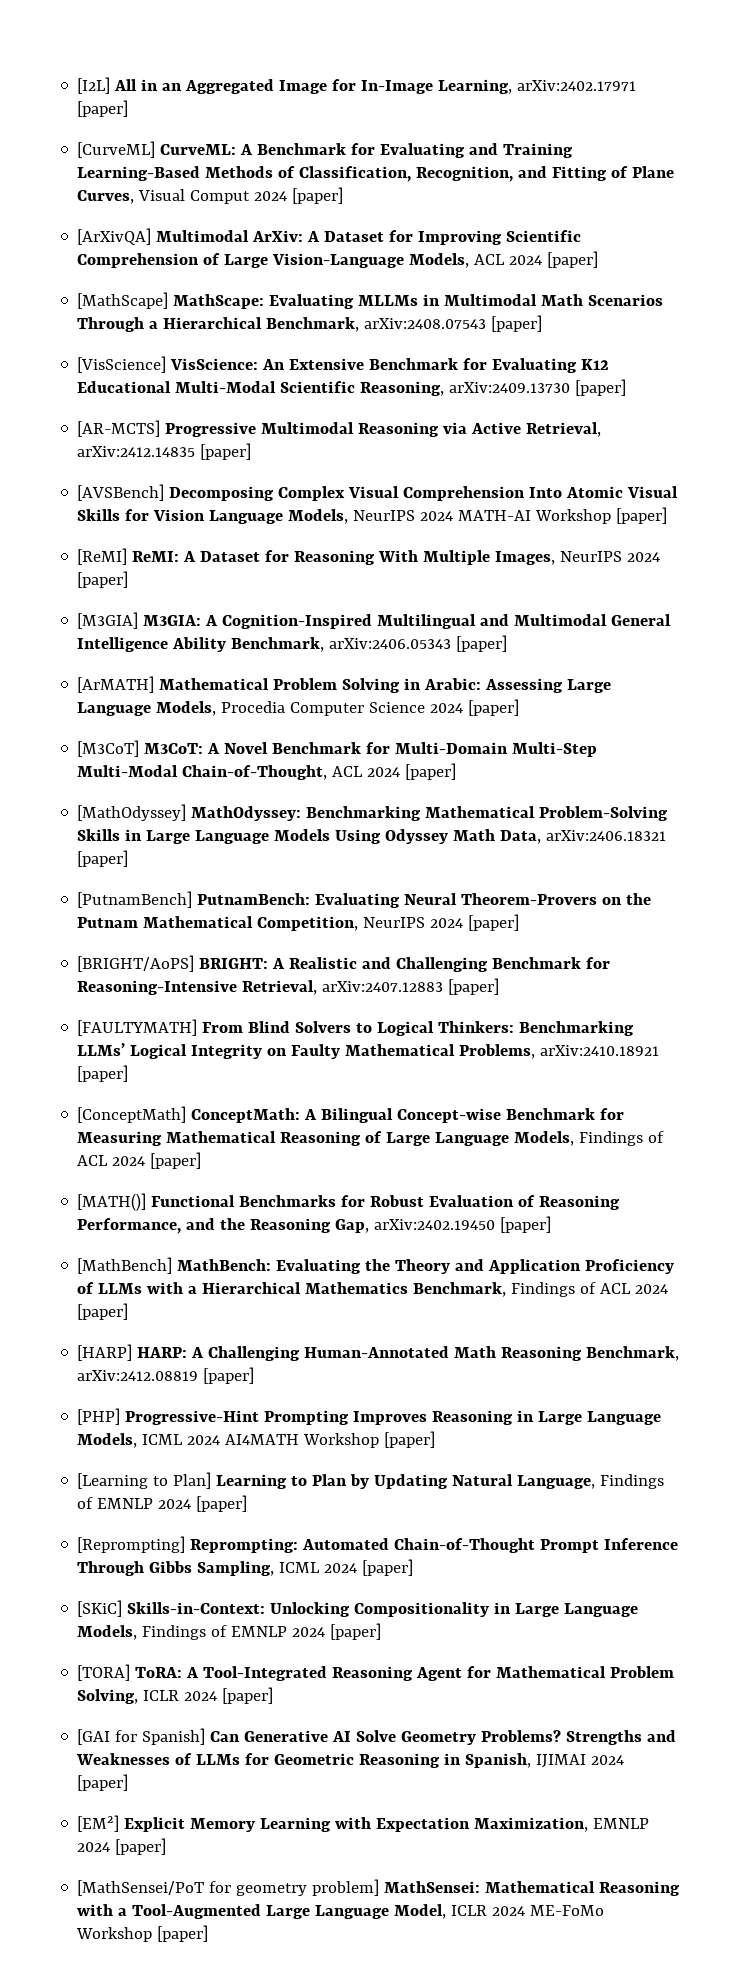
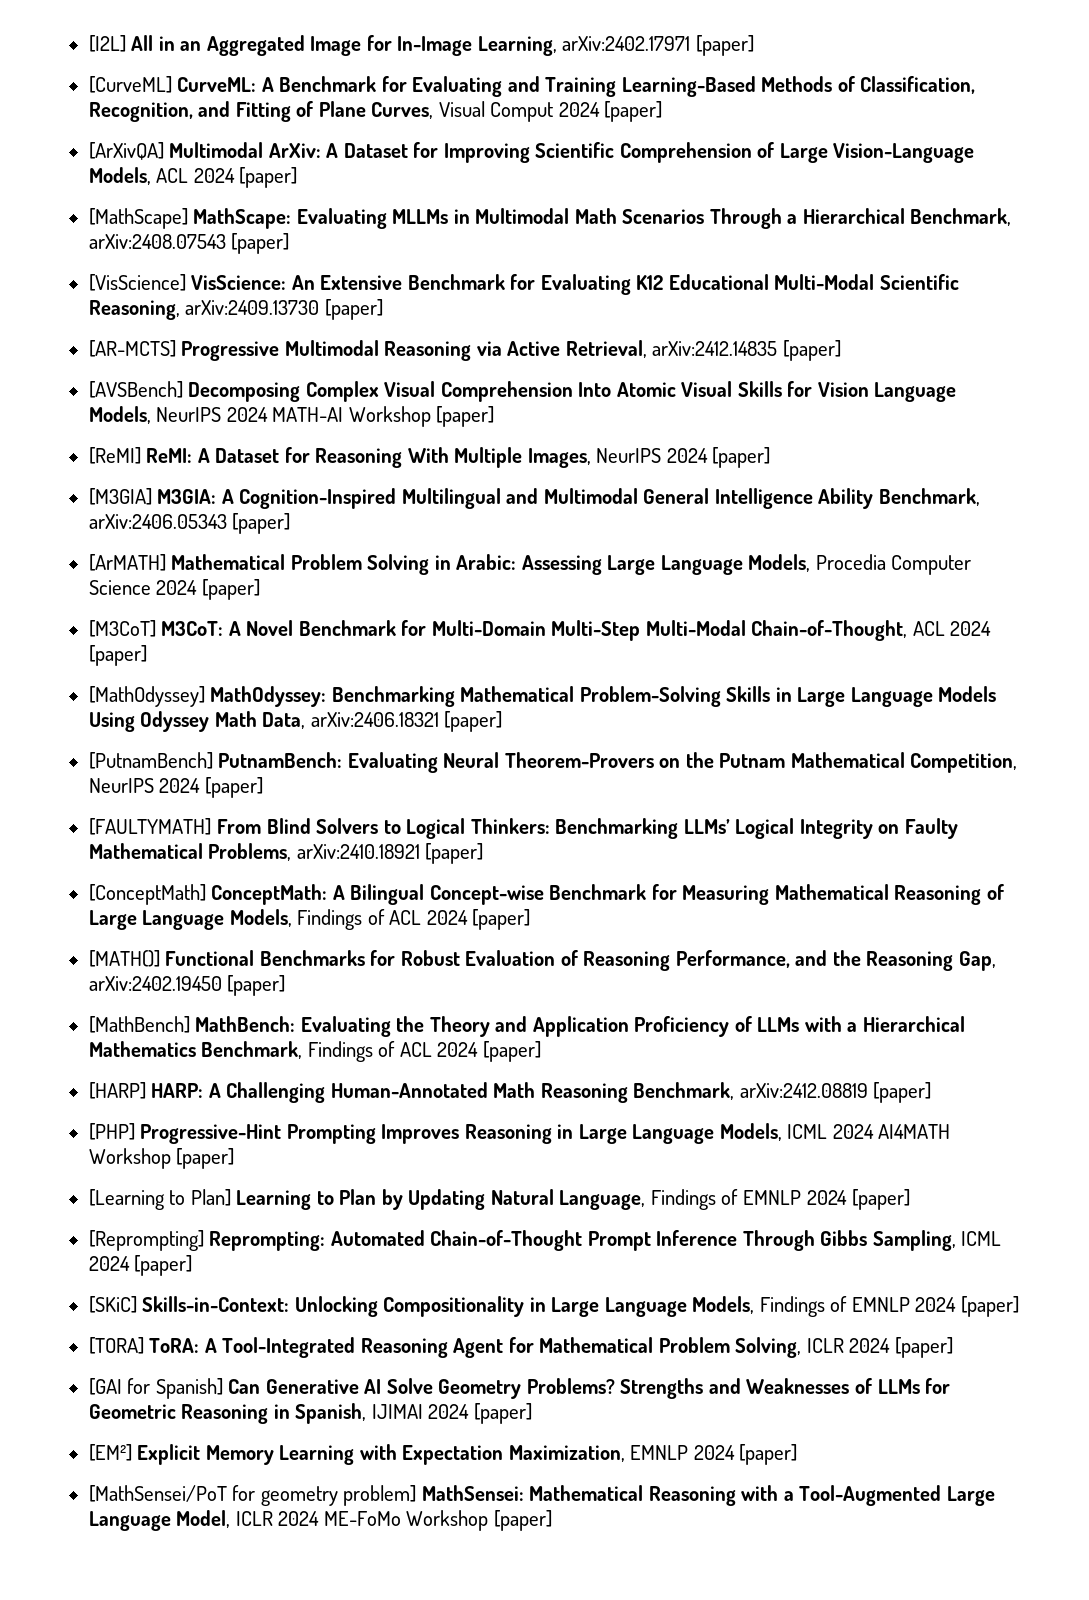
[77,955,611,972] [77,978,500,995] // [BRIGHT/AoPS] BRIGHT: A Realistic and Challenging Benchmark for Reasoning-Intensive Retrieval, arXiv:2407.12883 [paper] -> (263, 787) none

